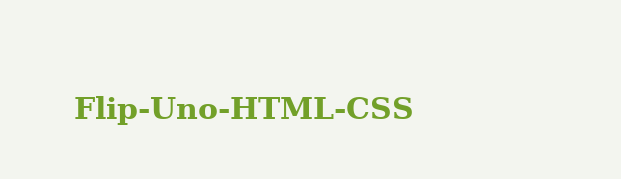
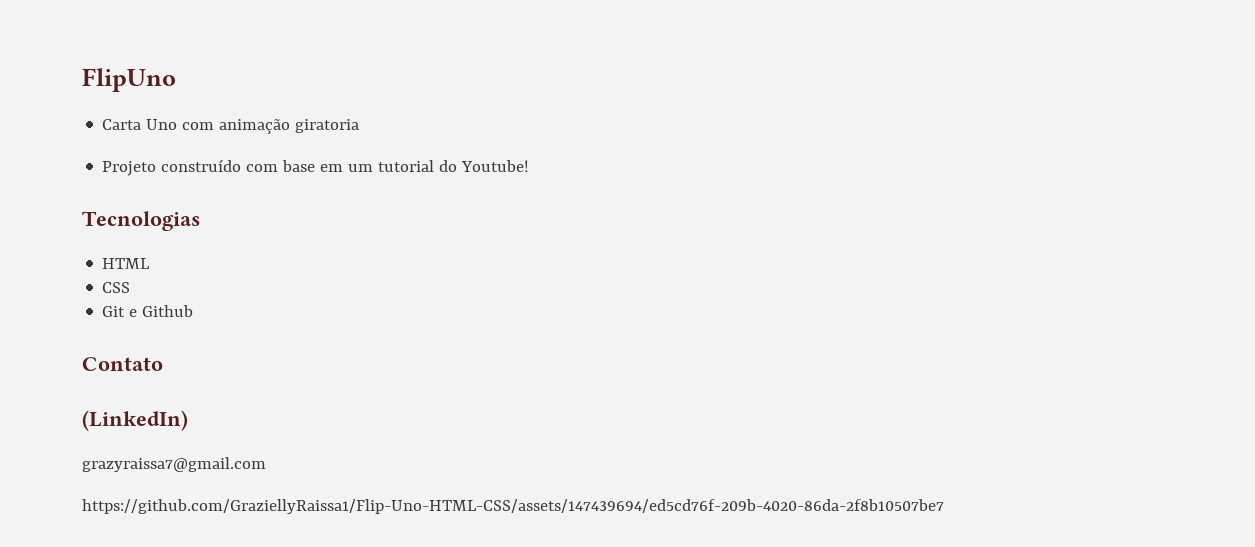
[74,96,414,125] Flip-Uno-HTML-CSS -> [82,68,176,92] [102,119,360,134] [102,159,530,176] [82,211,200,231] [102,258,151,269] [102,282,131,293] [102,305,194,317] [82,357,163,371] [82,410,188,431] [82,457,266,472] [82,499,944,514] FlipUno // Carta Uno com animação giratoria // Projeto construído com base em um tutorial do Youtube! // Tecnologias // HTML // CSS // Git e Github // Contato // (LinkedIn) // grazyraissa7@gmail.com // https://github.com/GraziellyRaissa1/Flip-Uno-HTML-CSS/assets/147439694/ed5cd76f-209b-4020-86da-2f8b10507be7

